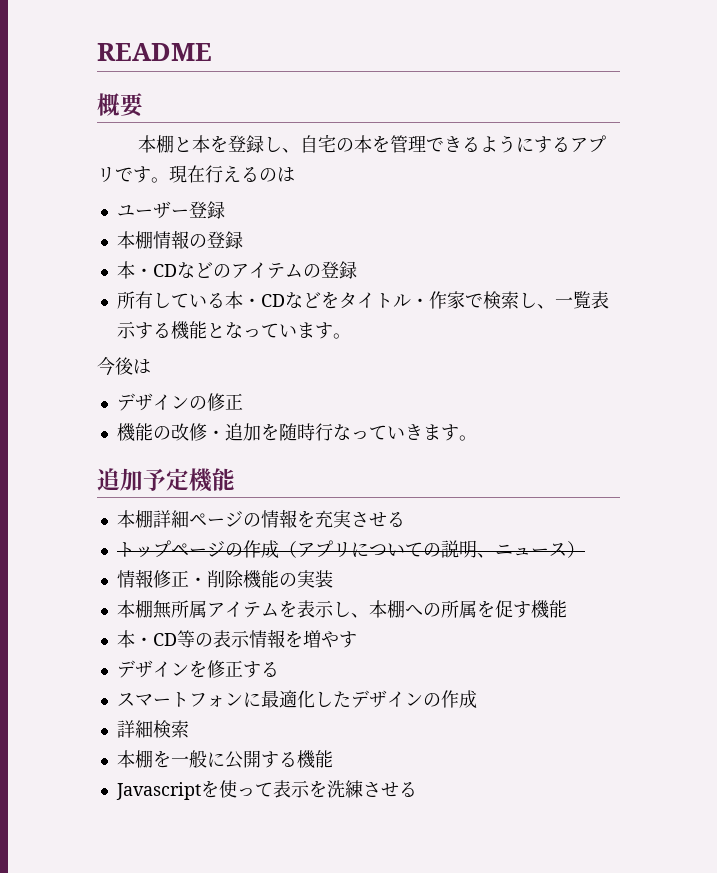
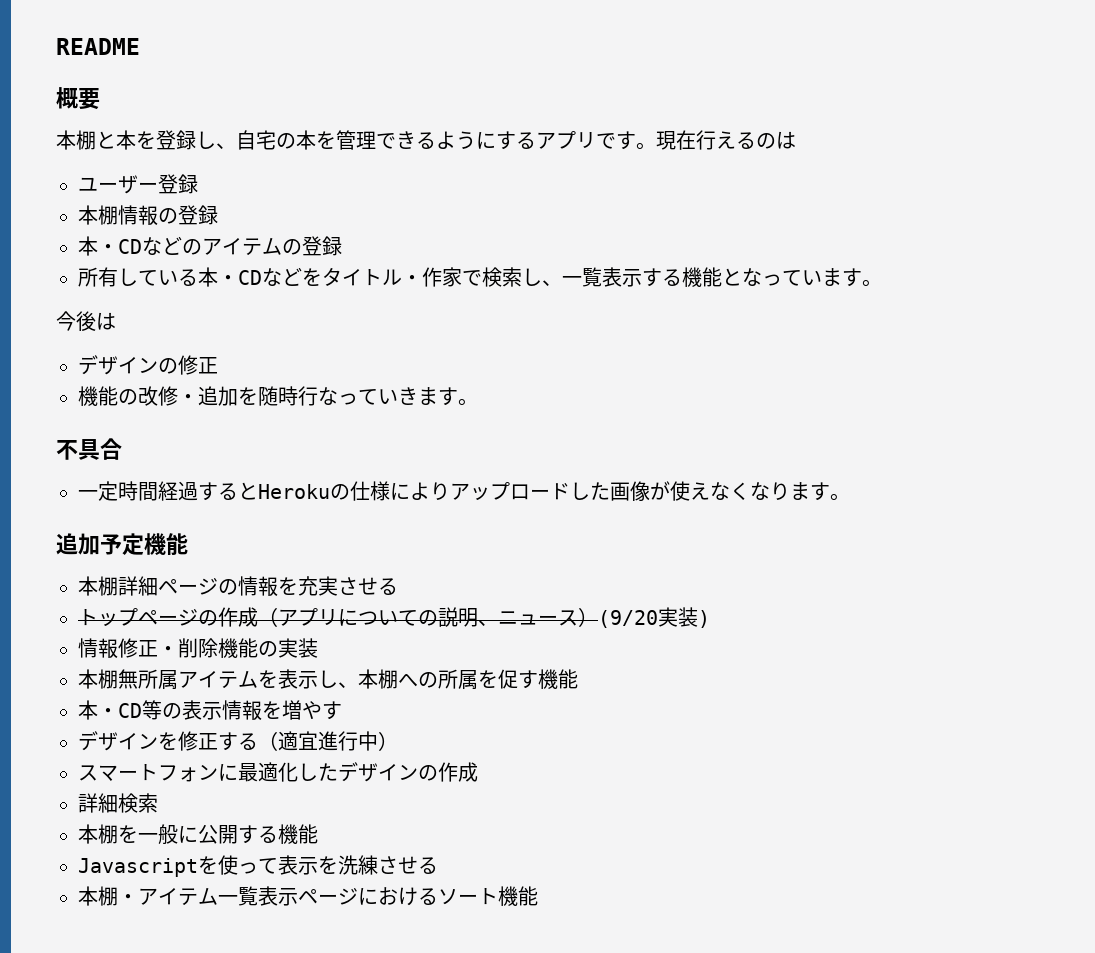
(477, 438) none -> [56,438,122,460] [78,481,850,501] // 不具合 // 一定時間経過するとHerokuの仕様によりアップロードした画像が使えなくなります。
(585, 549) none -> [598,607,710,628] (9/20実装)
(279, 669) none -> [258,731,398,751] （適宜進行中）
(417, 789) none -> [78,886,538,906] // 本棚・アイテム一覧表示ページにおけるソート機能

